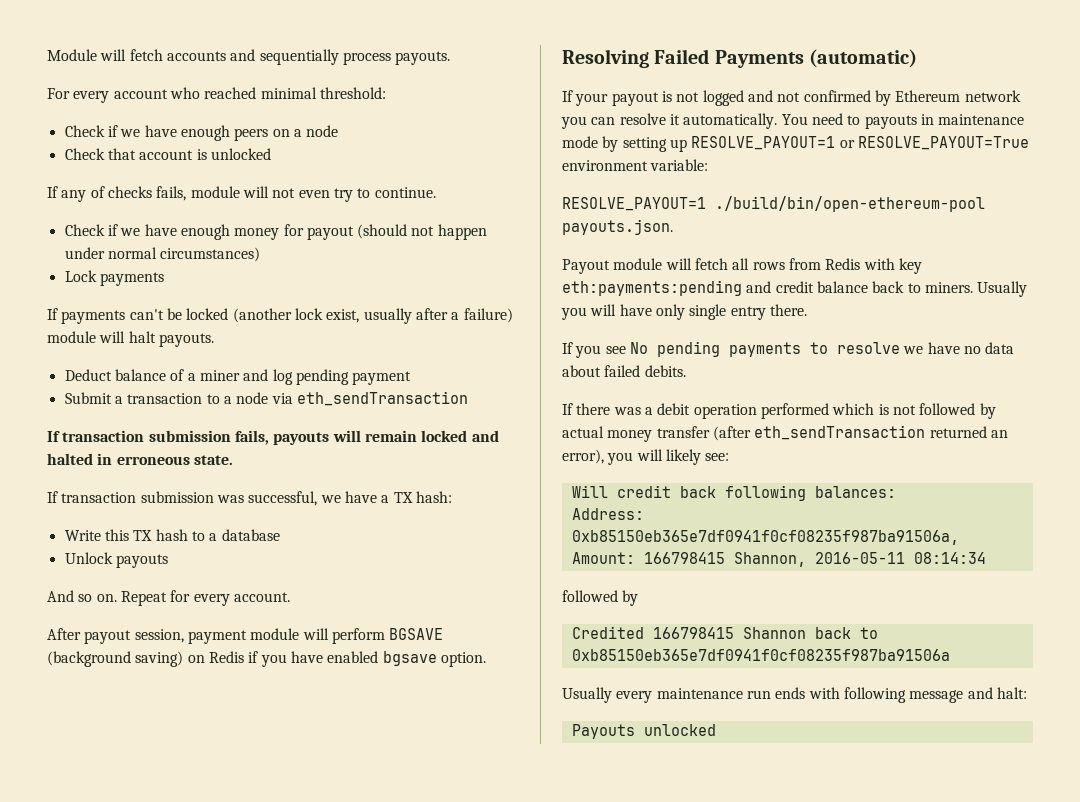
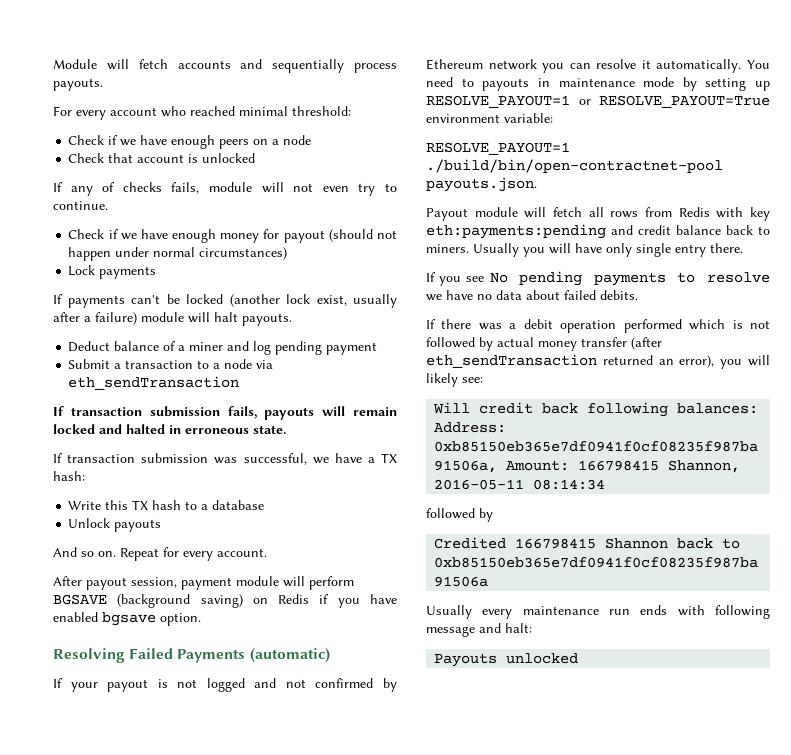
[715,196,985,212] ./build/bin/open-ethereum-pool -> [426,159,723,173] ./build/bin/open-contractnet-pool

